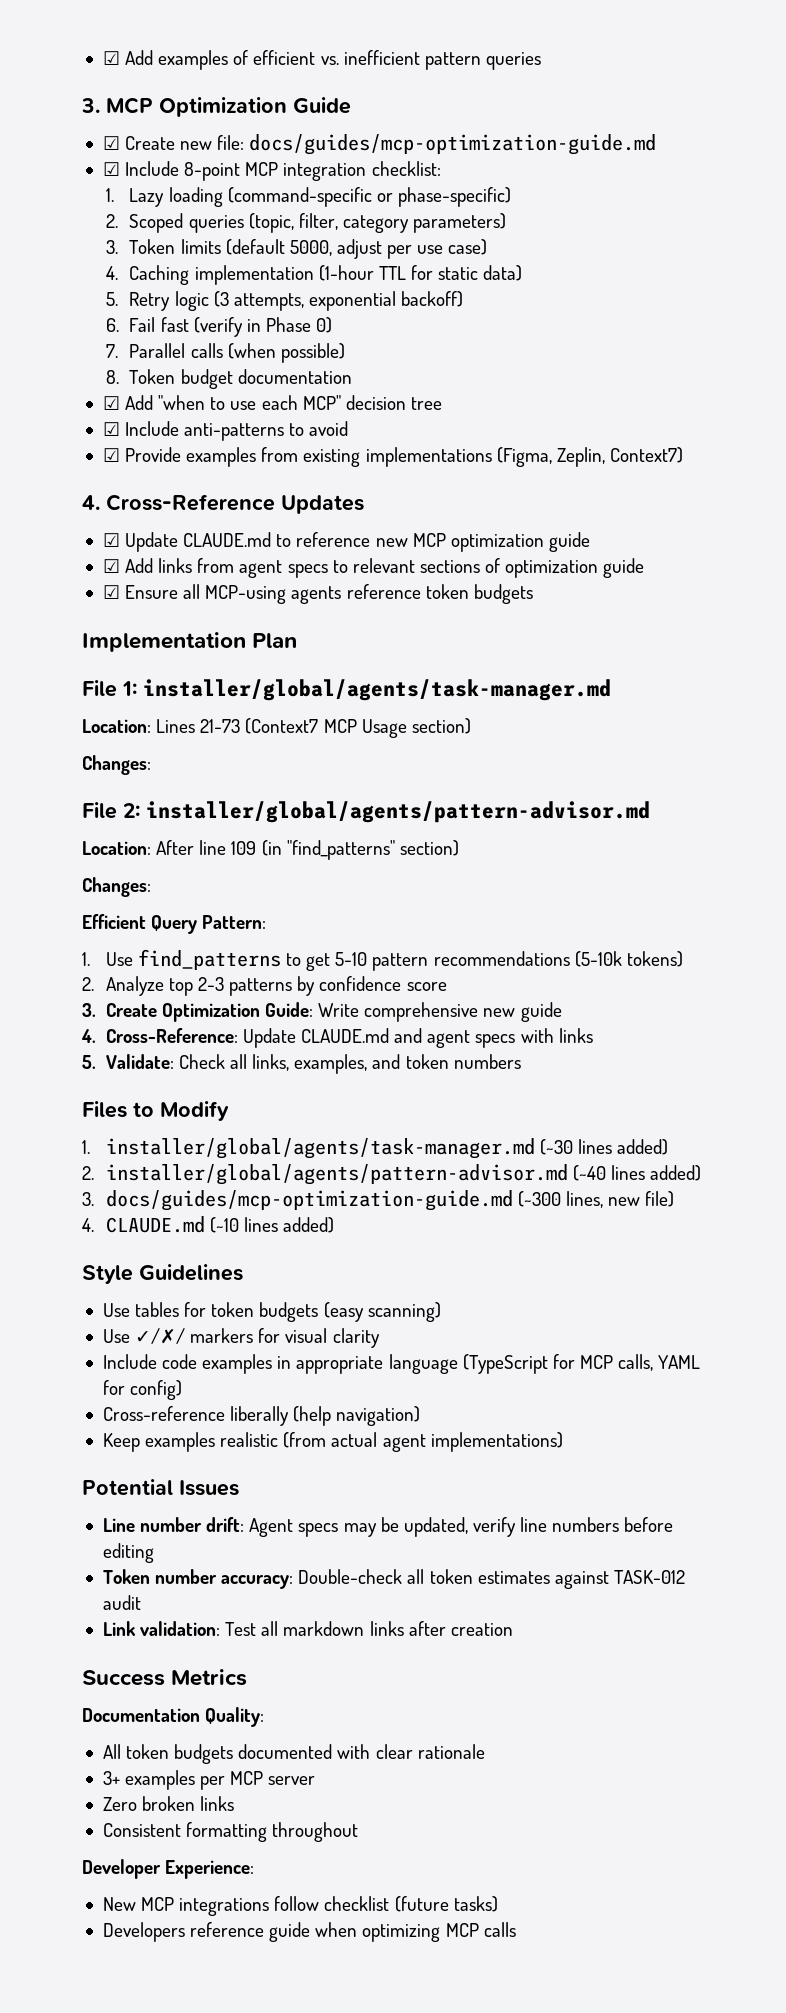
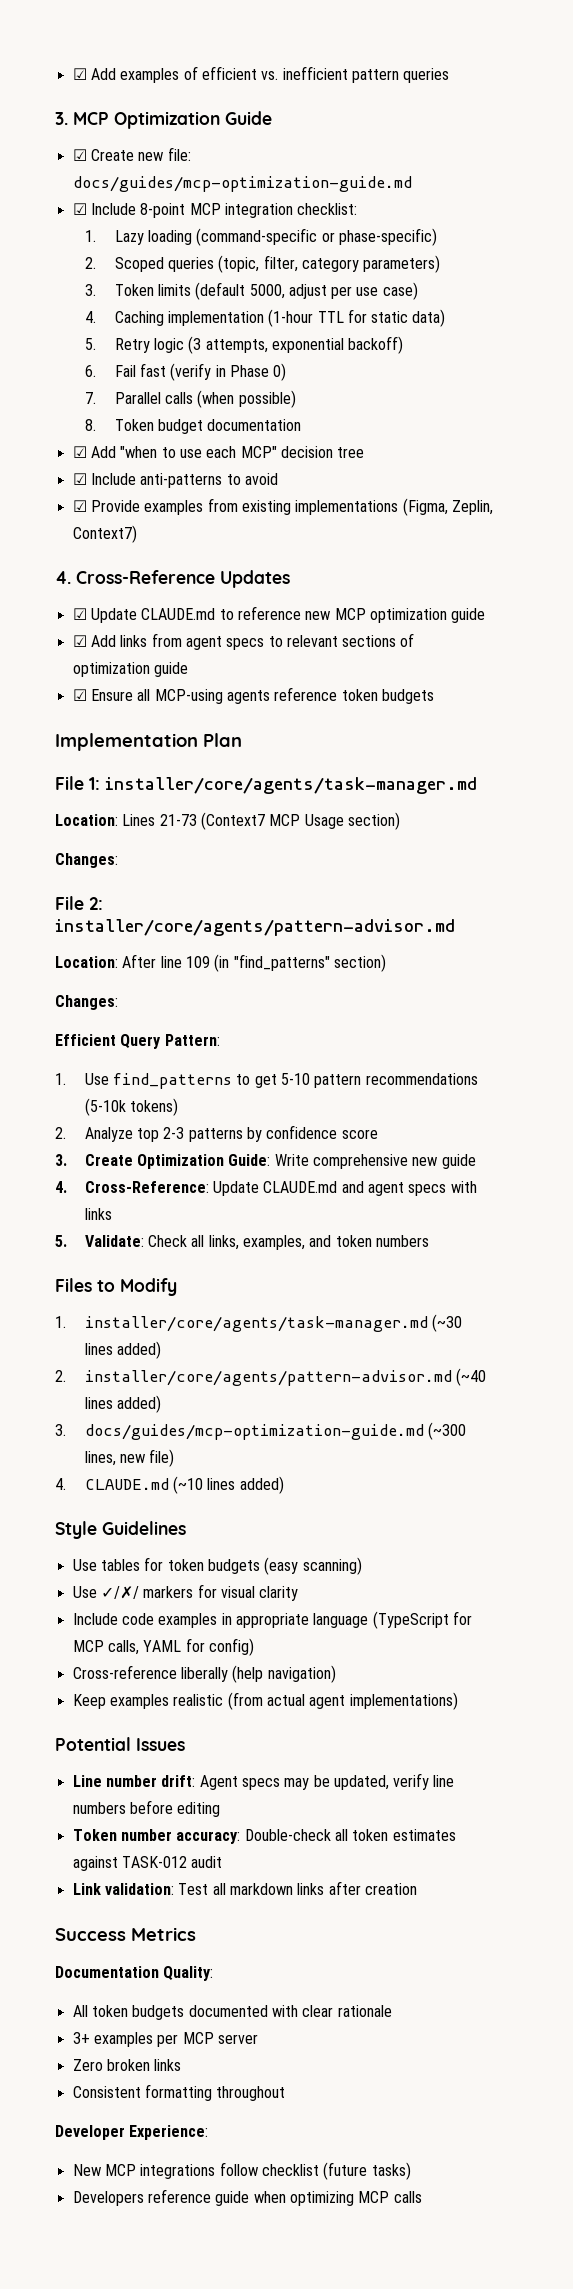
[143,679,611,701] installer/global/agents/task-manager.md -> [105,777,477,794] installer/core/agents/task-manager.md
[146,801,650,823] installer/global/agents/pattern-advisor.md -> [55,919,455,936] installer/core/agents/pattern-advisor.md
[105,1138,535,1159] installer/global/agents/task-manager.md -> [84,1316,428,1332] installer/core/agents/task-manager.md
[105,1164,568,1185] installer/global/agents/pattern-advisor.md -> [84,1370,452,1386] installer/core/agents/pattern-advisor.md

